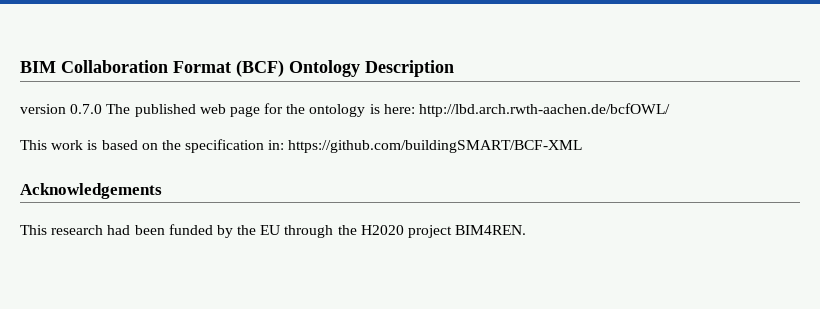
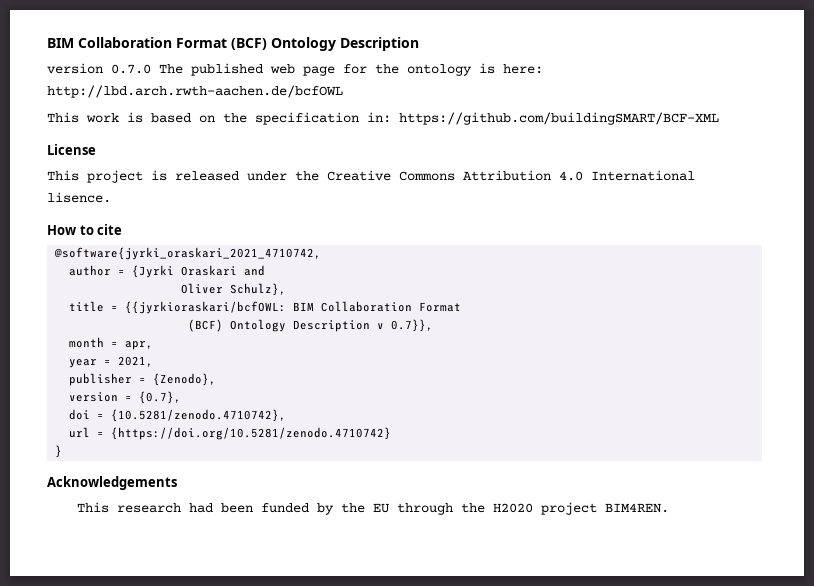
[419,103,671,117] http://lbd.arch.rwth-aachen.de/bcfOWL/ -> [47,85,343,98] http://lbd.arch.rwth-aachen.de/bcfOWL
(583, 146) none -> [47,144,96,155] [47,170,695,183] [47,192,111,203] [47,224,123,235] [54,247,322,260] [69,265,266,278] [181,283,287,296] [69,301,462,314] [188,319,434,332] [69,337,154,350] [69,356,154,368] [69,373,217,386] [69,391,182,404] [69,409,287,422] [69,427,392,440] [55,445,63,458] // License // This project is released under the Creative Commons Attribution 4.0 International lisence. // How to cite // @software{jyrki_oraskari_2021_4710742, // author = {Jyrki Oraskari and // Oliver Schulz}, // title = {{jyrkioraskari/bcfOWL: BIM Collaboration Format // (BCF) Ontology Description v 0.7}}, // month = apr, // year = 2021, // publisher = {Zenodo}, // version = {0.7}, // doi = {10.5281/zenodo.4710742}, // url = {https://doi.org/10.5281/zenodo.4710742} // }

